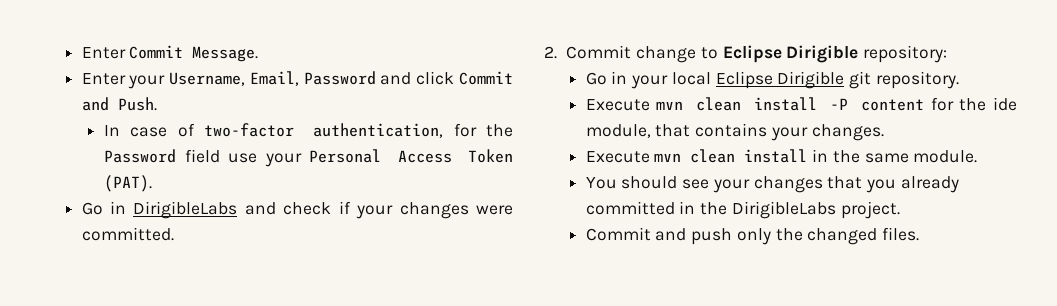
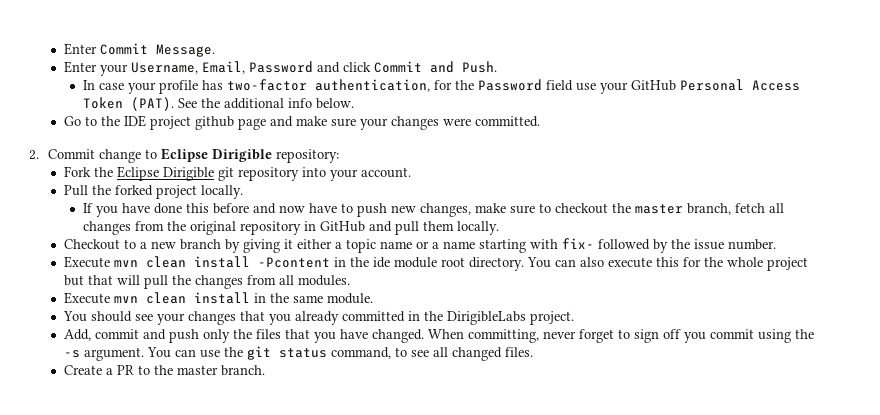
[177,123,195,137] of -> [127,80,223,94] your profile has
(302, 160) none -> [630,80,676,91] GitHub
[81,201,351,219] // Go in DirigibleLabs and check if -> [177,98,354,109] [63,115,356,130] See the additional info below. // Go to the IDE project github page and make sure
[585,71,959,89] [585,97,1017,111] [585,123,884,141] Go in your local Eclipse Dirigible git repository. // Execute mvn clean install -P content for the ide module, that contains your changes. -> [63,166,411,181] [63,185,243,199] [82,203,784,217] [82,221,499,235] [63,238,776,253] [63,256,808,271] [63,275,350,289] Fork the Eclipse Dirigible git repository into your account. // Pull the forked project locally. // If you have done this before and now have to push new changes, make sure to checkout the master branch, fetch all changes from the original repository in GitHub and pull them locally. // Checkout to a new branch by giving it either a topic name or a name starting with fix- followed by the issue number. // Execute mvn clean install -Pcontent in the ide module root directory. You can also execute this for the whole project but that will pull the changes from all modules.
[585,227,651,241] Commit -> [63,329,139,341] Add, commit
[807,227,919,245] changed files. -> [255,329,814,343] [63,346,533,361] [63,365,265,376] files that you have changed. When committing, never forget to sign off you commit using the -s argument. You can use the git status command, to see all changed files. // Create a PR to the master branch.

